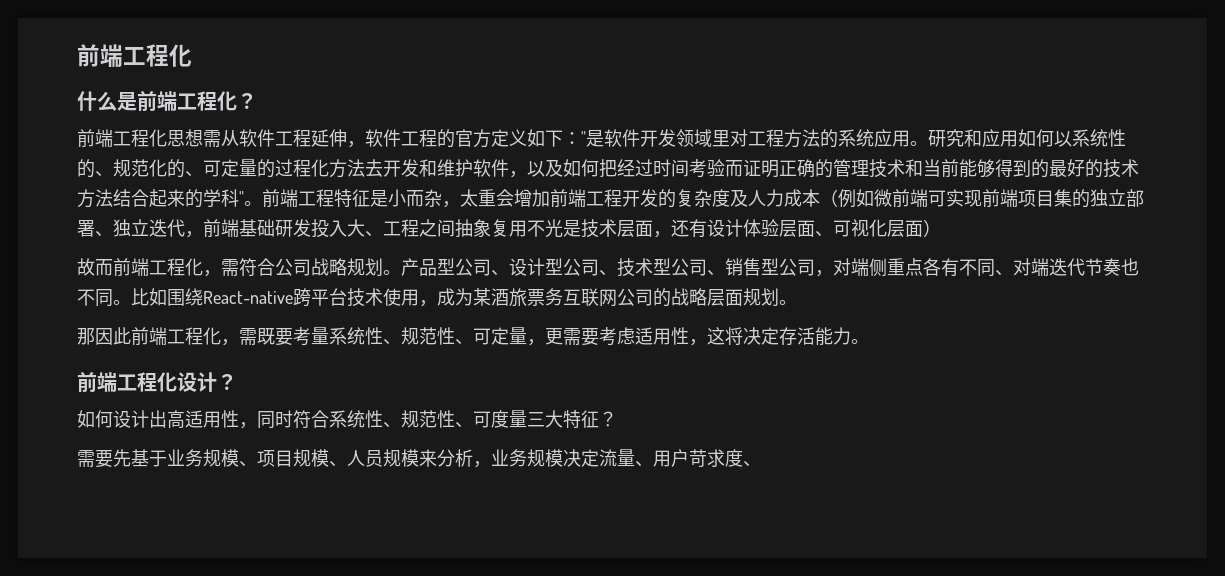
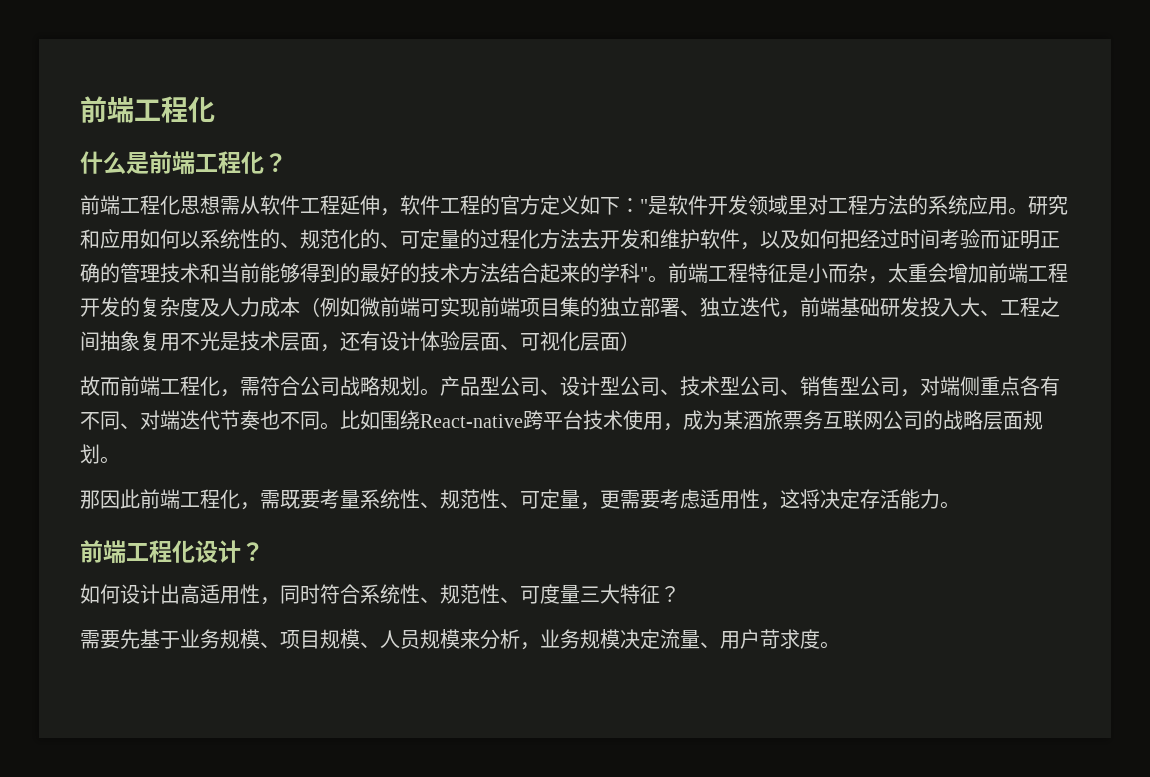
[743,461,761,467] 、 -> [820,641,840,649] 。

